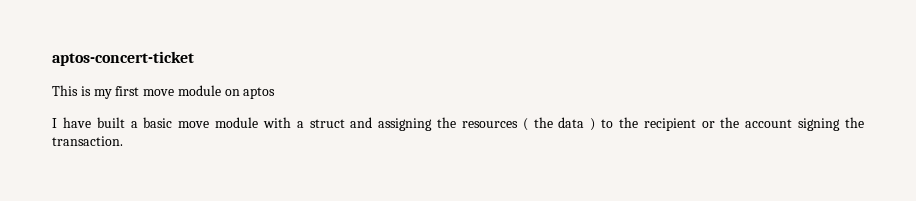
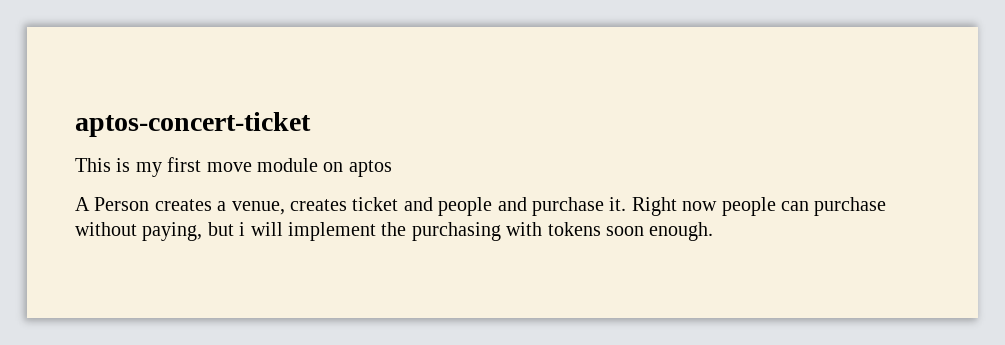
[52,117,865,131] [52,136,123,146] I have built a basic move module with a struct and assigning the resources ( the data ) to the recipient or the account signing the transaction. -> [75,197,887,216] [75,222,714,241] A Person creates a venue, creates ticket and people and purchase it. Right now people can purchase without paying, but i will implement the purchasing with tokens soon enough.

